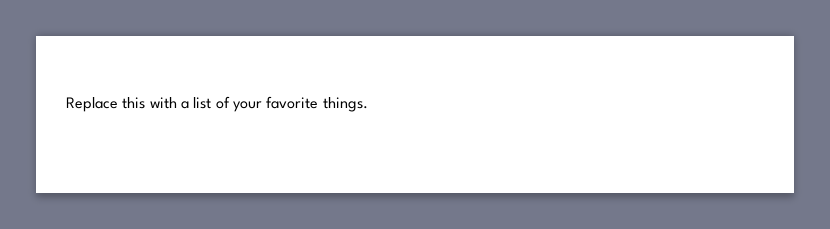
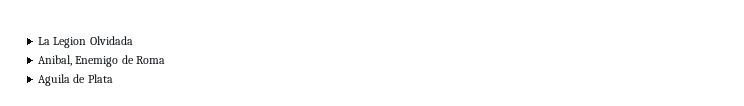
[66,96,368,112] Replace this with a list of your favorite things. -> [38,36,133,48] [38,55,165,67] [38,74,113,86] La Legion Olvidada // Anibal, Enemigo de Roma // Aguila de Plata

